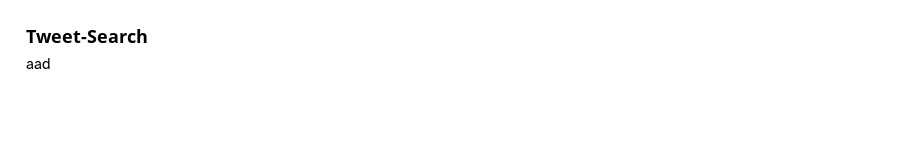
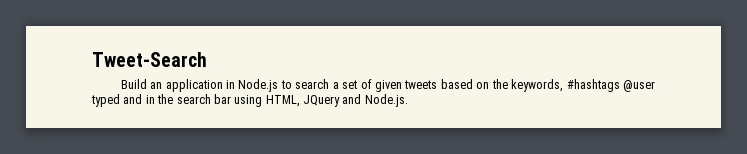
[26,58,50,69] aad -> [120,79,655,92] [91,94,408,107] Build an application in Node.js to search a set of given tweets based on the keywords, #hashtags @user typed and in the search bar using HTML, JQuery and Node.js.

